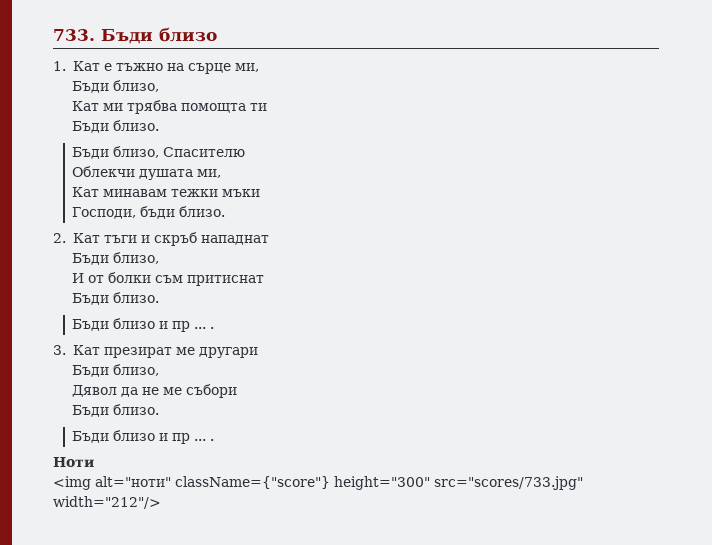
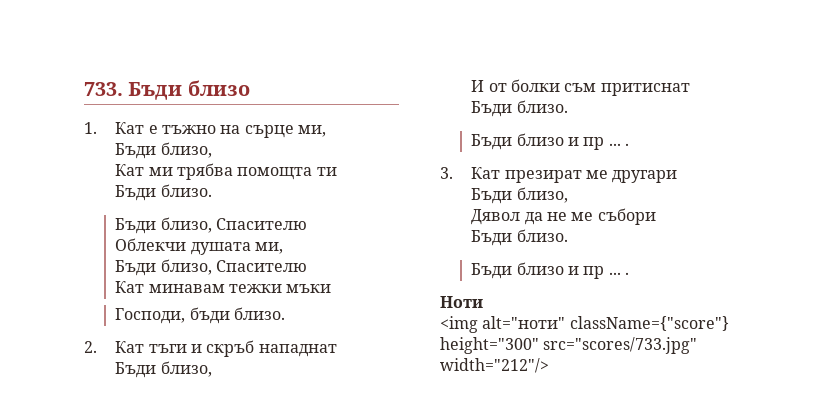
(222, 173) none -> [115,259,307,276] // Бъди близо, Спасителю

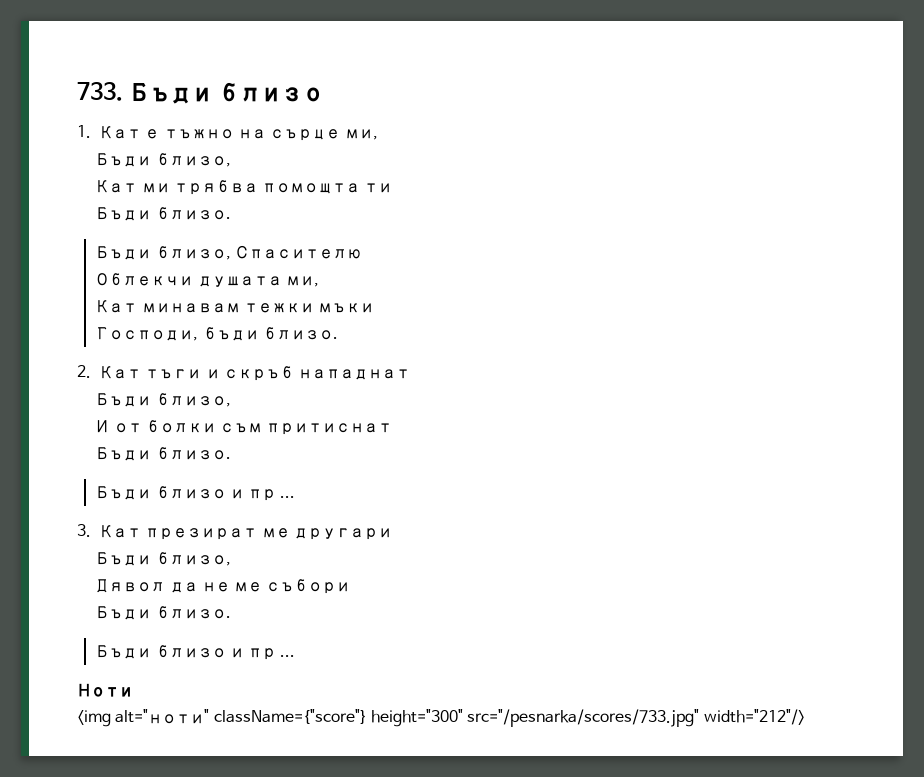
[115,259,307,276] // Бъди близо, Спасителю -> (319, 281) none
[624,143,629,146] . -> (296, 497) none
[624,272,629,275] . -> (296, 656) none
[543,337,698,354] src="scores/733.jpg" -> [467,709,700,727] src="/pesnarka/scores/733.jpg"

